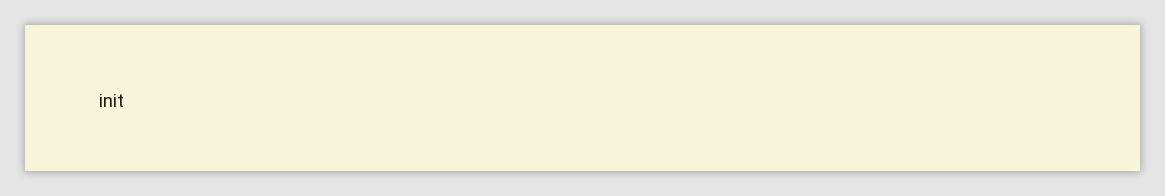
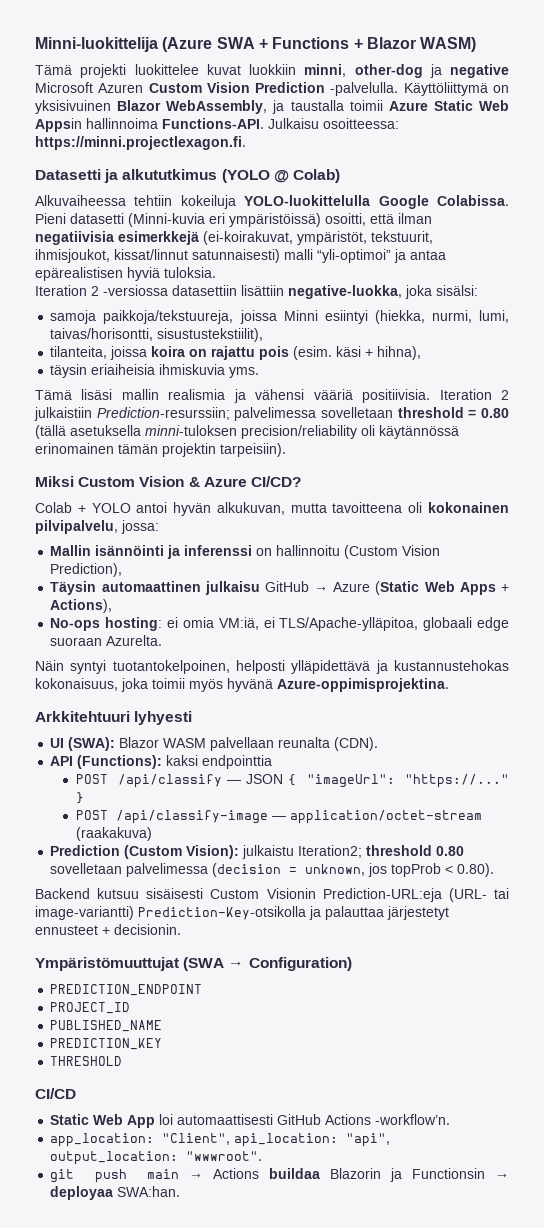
[99,94,124,107] init -> [35,37,477,52] [35,64,509,78] [35,82,509,96] [35,100,509,114] [35,118,399,132] [35,136,246,150] [35,169,340,183] [35,195,509,209] [35,213,432,227] [35,231,433,245] [35,249,446,263] [35,267,216,281] [35,285,478,299] [50,310,509,324] [50,328,264,342] [50,346,422,360] [50,364,260,378] [35,389,510,403] [34,407,510,421] [35,425,459,439] [35,443,286,457] [35,476,301,487] [35,502,509,516] [35,520,159,534] [50,545,441,559] [50,563,123,577] [50,581,510,595] [50,599,113,613] [50,617,509,631] [50,635,163,646] [35,660,509,674] [35,678,449,692] [35,711,193,725] [50,737,379,751] [50,755,273,769] [75,774,510,788] [75,792,84,804] [75,810,482,824] [75,827,152,841] [50,845,465,859] [50,863,495,877] [35,888,510,902] [35,906,449,920] [35,924,181,935] [35,957,352,971] [50,984,203,996] [50,1002,131,1014] [50,1020,163,1032] [50,1038,163,1050] [50,1056,123,1066] [35,1088,76,1099] [50,1114,451,1128] [50,1133,391,1147] [50,1151,263,1165] [50,1168,510,1183] [50,1186,181,1200] Minni-luokittelija (Azure SWA + Functions + Blazor WASM) // Tämä projekti luokittelee kuvat luokkiin minni, other-dog ja negative Microsoft Azuren Custom Vision Prediction -palvelulla. Käyttöliittymä on yksisivuinen Blazor WebAssembly, ja taustalla toimii Azure Static Web Appsin hallinnoima Functions-API. Julkaisu osoitteessa: https://minni.projectlexagon.fi. // Datasetti ja alkututkimus (YOLO @ Colab) // Alkuvaiheessa tehtiin kokeiluja YOLO-luokittelulla Google Colabissa. Pieni datasetti (Minni-kuvia eri ympäristöissä) osoitti, että ilman negatiivisia esimerkkejä (ei-koirakuvat, ympäristöt, tekstuurit, ihmisjoukot, kissat/linnut satunnaisesti) malli “yli-optimoi” ja antaa epärealistisen hyviä tuloksia. // Iteration 2 -versiossa datasettiin lisättiin negative-luokka, joka sisälsi: // samoja paikkoja/tekstuureja, joissa Minni esiintyi (hiekka, nurmi, lumi, taivas/horisontti, sisustustekstiilit), // tilanteita, joissa koira on rajattu pois (esim. käsi + hihna), // täysin eriaiheisia ihmiskuvia yms. // Tämä lisäsi mallin realismia ja vähensi vääriä positiivisia. Iteration 2 julkaistiin Prediction-resurssiin; palvelimessa sovelletaan threshold = 0.80 (tällä asetuksella minni-tuloksen precision/reliability oli käytännössä erinomainen tämän projektin tarpeisiin). // Miksi Custom Vision & Azure CI/CD? // Colab + YOLO antoi hyvän alkukuvan, mutta tavoitteena oli kokonainen pilvipalvelu, jossa: // Mallin isännöinti ja inferenssi on hallinnoitu (Custom Vision Prediction), // Täysin automaattinen julkaisu GitHub → Azure (Static Web Apps + Actions), // No-ops hosting: ei omia VM:iä, ei TLS/Apache-ylläpitoa, globaali edge suoraan Azurelta. // Näin syntyi tuotantokelpoinen, helposti ylläpidettävä ja kustannustehokas kokonaisuus, joka toimii myös hyvänä Azure-oppimisprojektina. // Arkkitehtuuri lyhyesti // UI (SWA): Blazor WASM palvellaan reunalta (CDN). // API (Functions): kaksi endpointtia // POST /api/classify — JSON { "imageUrl": "https://..." } // POST /api/classify-image — application/octet-stream (raakakuva) // Prediction (Custom Vision): julkaistu Iteration2; threshold 0.80 sovelletaan palvelimessa (decision = unknown, jos topProb < 0.80). // Backend kutsuu sisäisesti Custom Visionin Prediction-URL:eja (URL- tai image-variantti) Prediction-Key-otsikolla ja palauttaa järjestetyt ennusteet + decisionin. // Ympäristömuuttujat (SWA → Configuration) // PREDICTION_ENDPOINT // PROJECT_ID // PUBLISHED_NAME // PREDICTION_KEY // THRESHOLD // CI/CD // Static Web App loi automaattisesti GitHub Actions -workflow’n. // app_location: "Client", api_location: "api", output_location: "wwwroot". // git push main → Actions buildaa Blazorin ja Functionsin → deployaa SWA:han.

